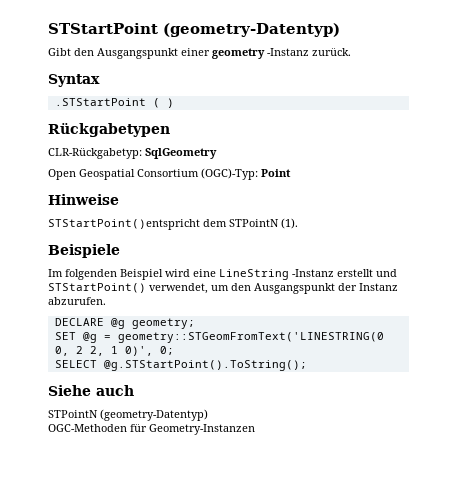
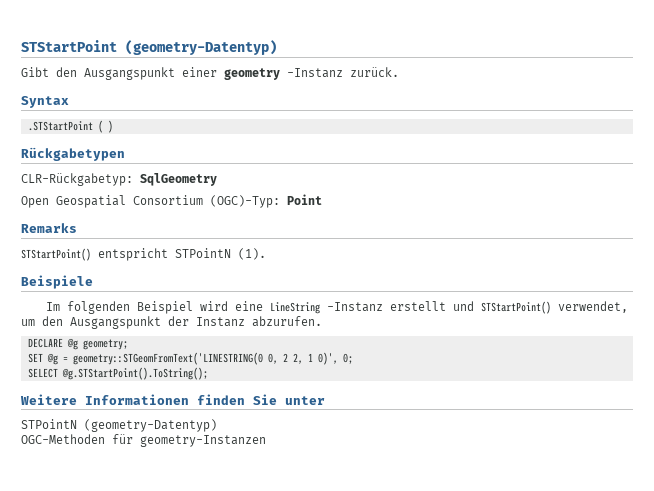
[48,194,119,205] [48,219,227,230] Hinweise // STStartPoint()entspricht dem -> [21,223,77,233] [21,248,168,261] Remarks // STStartPoint() entspricht
[48,385,134,396] Siehe auch -> [20,394,325,405] Weitere Informationen finden Sie unter
[149,424,255,435] Geometry-Instanzen -> [140,435,266,447] geometry-Instanzen

